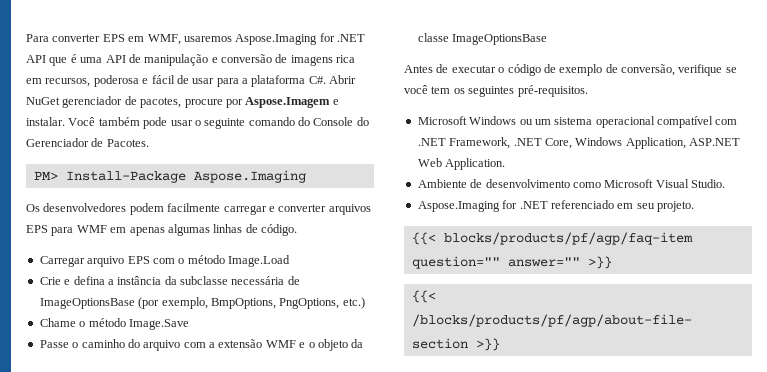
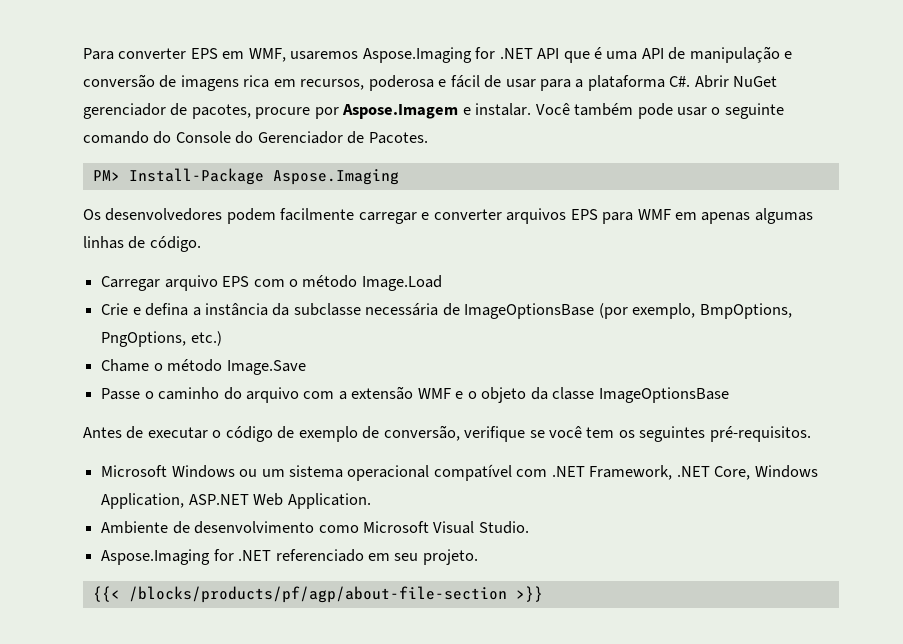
[411,232,693,245] [411,256,612,269] // {{< blocks/products/pf/agp/faq-item question="" answer="" >}} -> (478, 557) none

